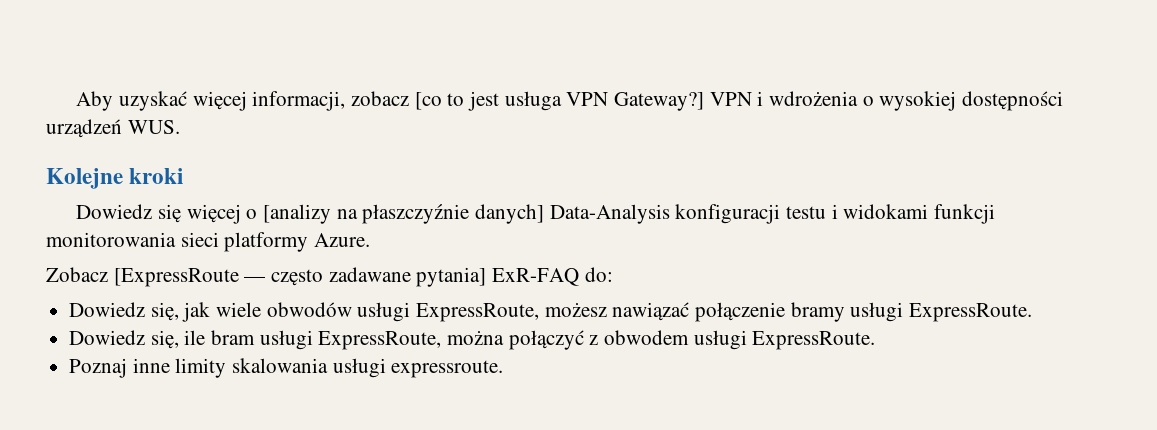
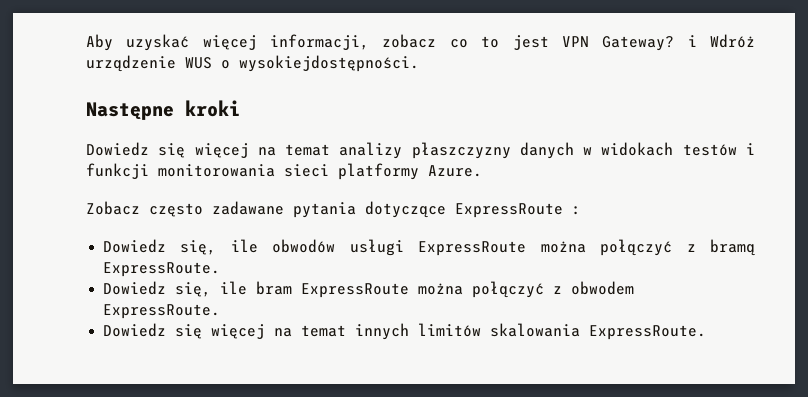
[414,92,442,110] [co -> [449,39,468,48] co
[504,91,1064,111] [46,119,180,138] [46,168,184,189] [76,204,929,224] usługa VPN Gateway?] VPN i wdrożenia o wysokiej dostępności urządzeń WUS. // Kolejne kroki // Dowiedz się więcej o [analizy na płaszczyźnie danych] Data-Analysis konfiguracji testu i widokami -> [561,34,756,51] [86,55,419,72] [86,100,240,120] [86,142,755,159] VPN Gateway? i Wdróż urządzenie WUS o wysokiejdostępności. // Następne kroki // Dowiedz się więcej na temat analizy płaszczyzny danych w widokach testów i
[113,267,613,287] [69,302,904,322] [ExpressRoute — często zadawane pytania] ExR-FAQ do: // Dowiedz się, jak wiele obwodów usługi ExpressRoute, możesz nawiązać połączenie bramy usługi -> [149,201,581,218] [103,239,755,256] często zadawane pytania dotyczące ExpressRoute : // Dowiedz się, ile obwodów usługi ExpressRoute można połączyć z bramą
[259,330,442,350] usługi ExpressRoute, -> [301,283,410,298] ExpressRoute
[693,330,876,350] [69,358,504,378] usługi ExpressRoute. // Poznaj inne limity skalowania usługi expressroute. -> [103,304,221,319] [103,323,707,340] ExpressRoute. // Dowiedz się więcej na temat innych limitów skalowania ExpressRoute.

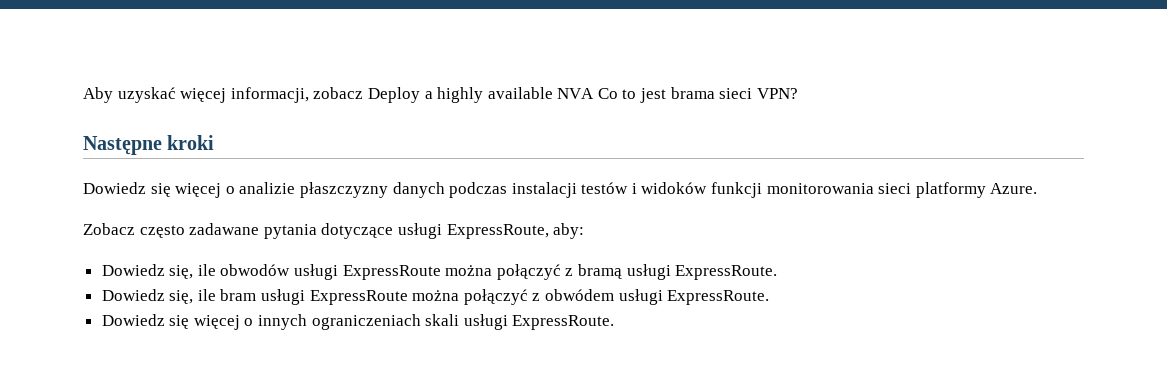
[449,34,756,51] [86,55,419,72] co to jest VPN Gateway? i Wdróż urządzenie WUS o wysokiejdostępności. -> [367,87,798,103] Deploy a highly available NVA Co to jest brama sieci VPN?
[257,142,674,159] na temat analizy płaszczyzny danych w widokach -> [225,182,577,198] o analizie płaszczyzny danych podczas instalacji
(755, 149) none -> [641,182,708,194] widoków
[455,203,581,218] ExpressRoute : -> [397,223,585,239] usługi ExpressRoute, aby:
(755, 247) none -> [626,264,671,280] usługi
[301,281,635,298] ExpressRoute można połączyć z obwodem -> [261,289,663,305] usługi ExpressRoute można połączyć z obwódem usługi
[274,323,581,340] na temat innych limitów skalowania -> [244,314,508,330] o innych ograniczeniach skali usługi

